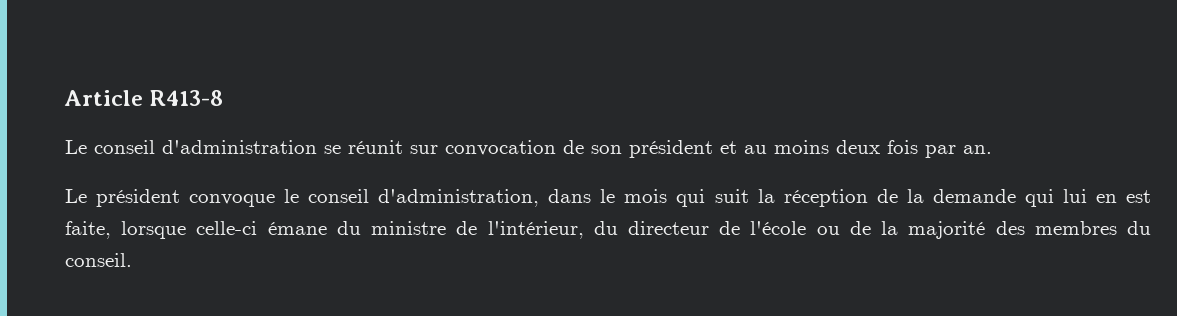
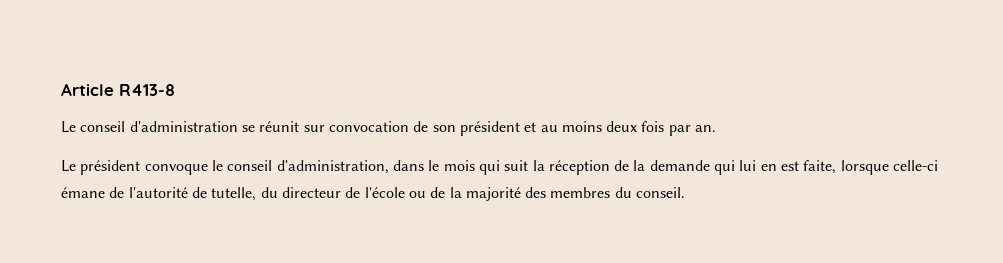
[336,221,584,239] du ministre de l'intérieur, -> [109,187,257,201] de l'autorité de tutelle,

